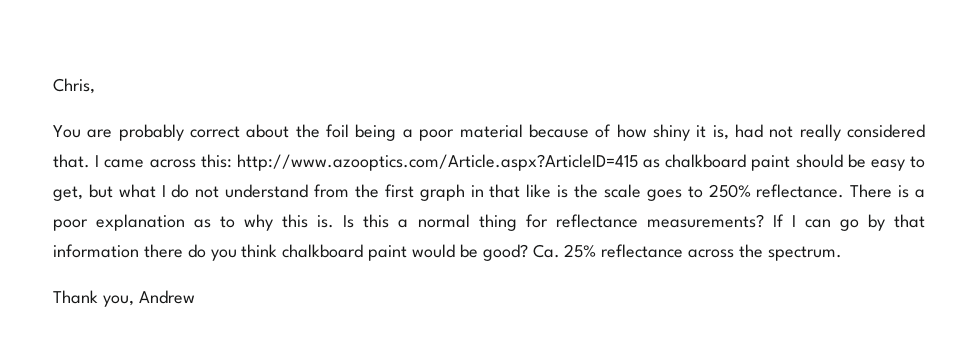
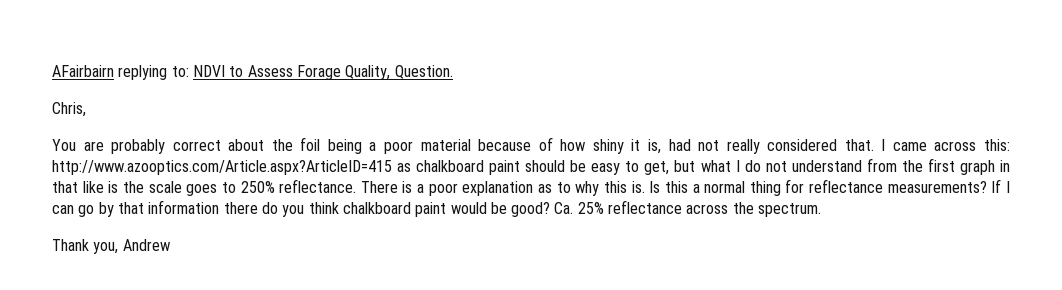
(53, 86) none -> [52,65,453,80] AFairbairn replying to: NDVI to Assess Forage Quality, Question. //

